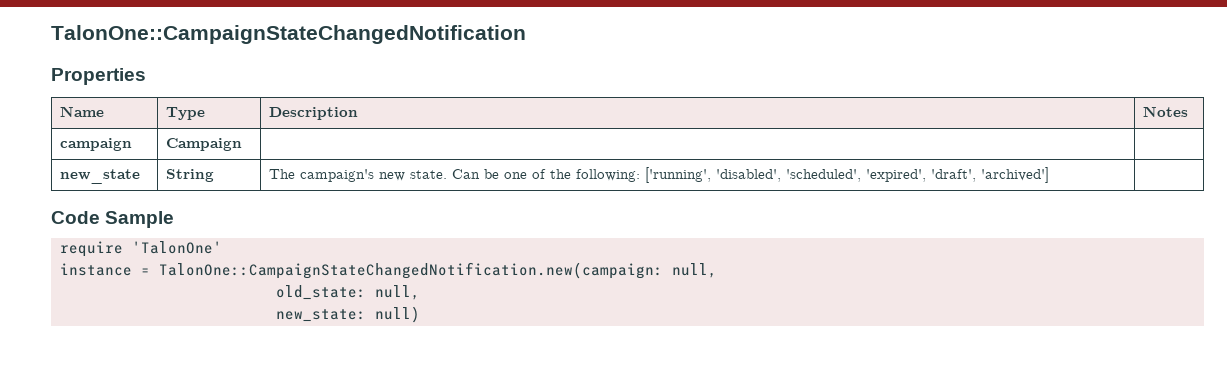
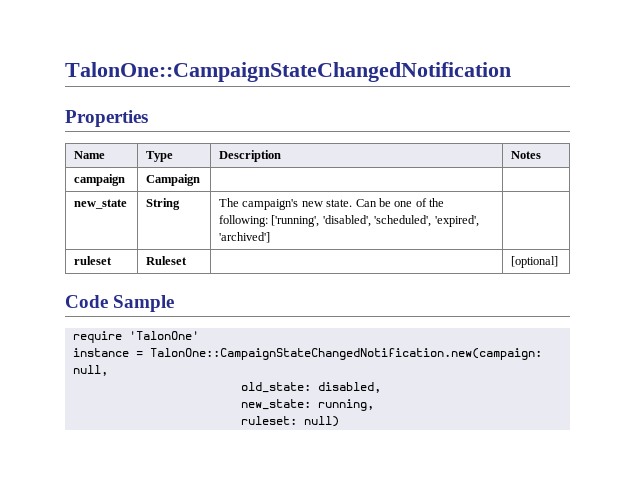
[930,169,976,182] 'draft', -> (479, 221) none
(1049, 175) none -> [74,256,113,265] [146,256,188,265] [511,256,559,268] // ruleset | Ruleset | | [optional]
[375,285,420,300] null, -> [318,382,382,393] disabled,
(366, 315) none -> [318,399,375,411] [241,416,298,425] running, // ruleset:

